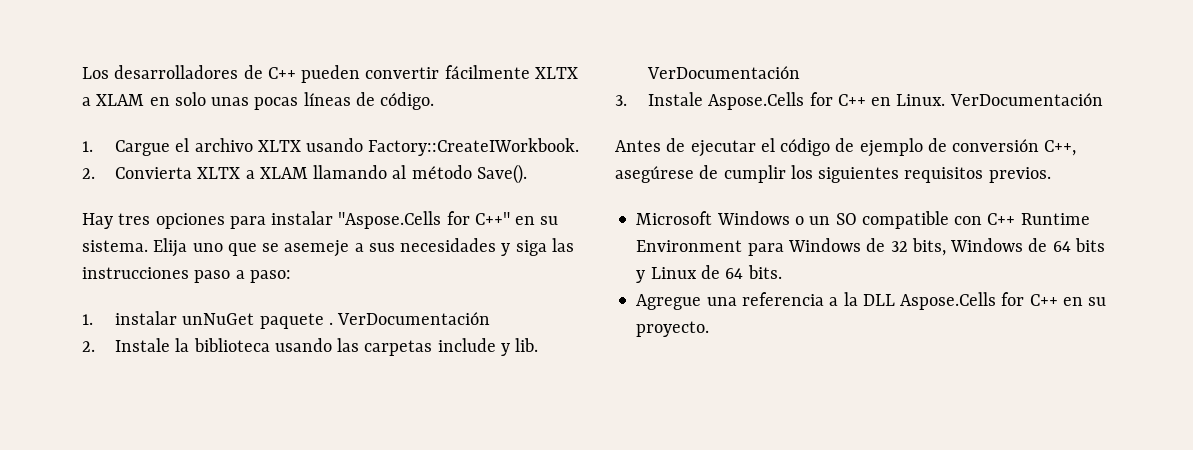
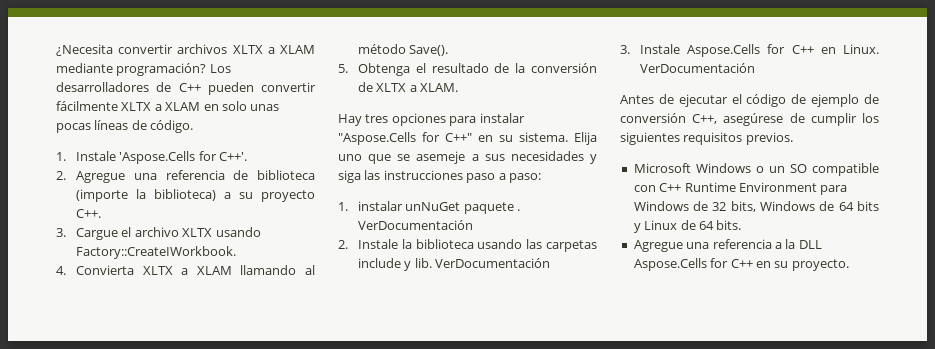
(82, 73) none -> [56,44,315,56] [56,63,207,76] ¿Necesita convertir archivos XLTX a XLAM mediante programación?
(93, 146) none -> [76,151,248,164] [56,170,315,183] [76,189,315,202] [76,209,102,218] [56,228,66,237] Instale 'Aspose.Cells for C++'. // 2. Agregue una referencia de biblioteca (importe la biblioteca) a su proyecto C++. // 3.
[82,168,95,179] 2. -> [56,266,66,275] 4.
(527, 174) none -> [338,63,597,76] [358,82,459,92] // 5. Obtenga el resultado de la conversión de XLTX a XLAM.

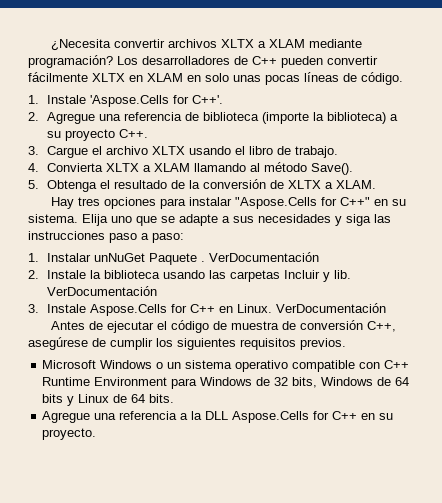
[154,104,162,111] a -> [129,75,143,82] en
[76,246,237,259] Factory::CreateIWorkbook. -> [234,146,338,158] el libro de trabajo.
[416,151,466,164] asemeje -> [179,214,218,226] adapte
[358,201,514,214] instalar unNuGet paquete -> [46,253,197,265] Instalar unNuGet Paquete
[358,258,402,268] include -> [283,270,320,279] Incluir
[811,94,860,107] ejemplo -> [230,321,279,330] muestra
[789,164,807,173] SO -> [185,360,289,372] sistema operativo

